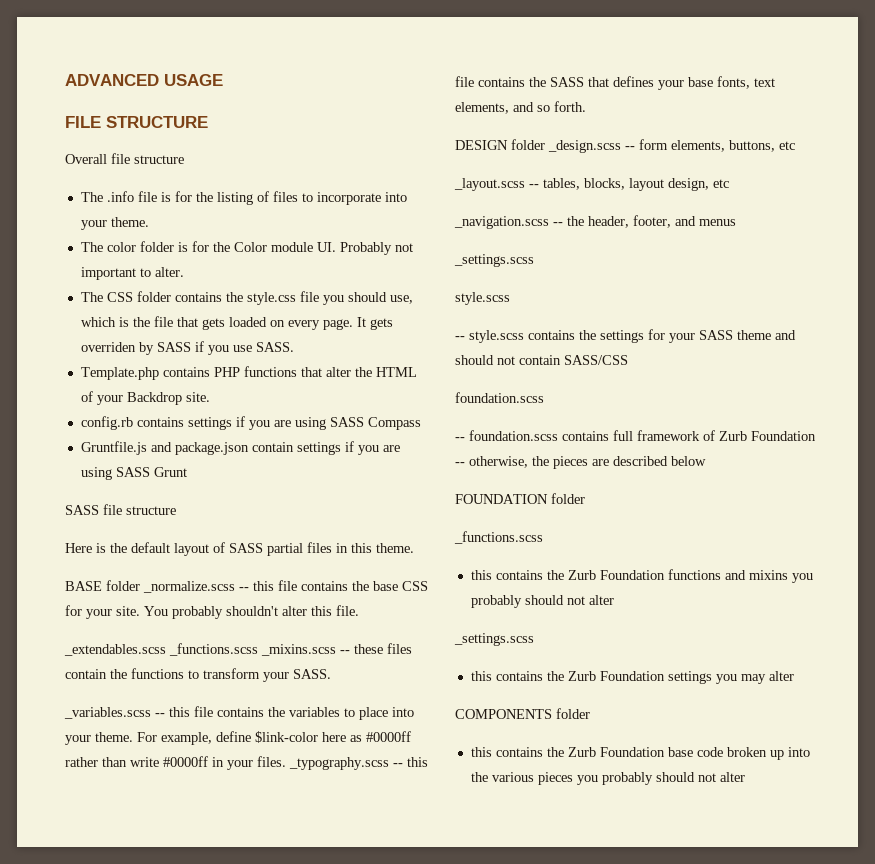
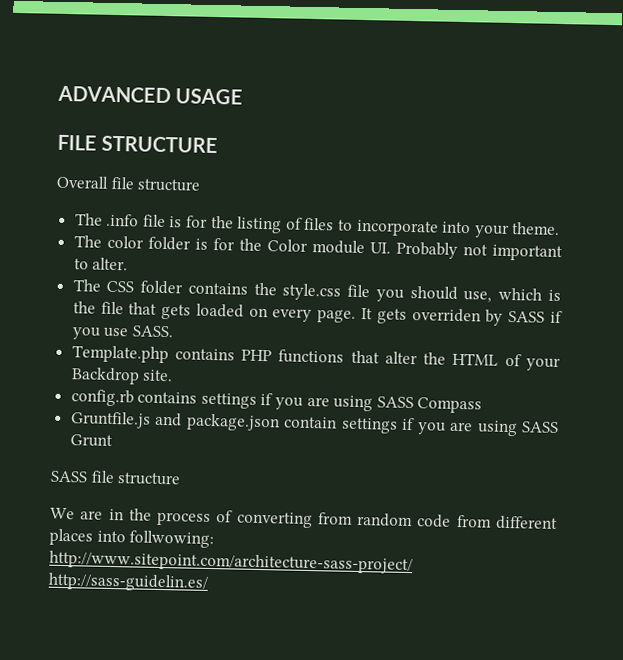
[65,542,414,556] [65,580,428,593] [65,605,359,619] [64,643,412,656] [65,668,331,682] [64,706,414,720] [65,731,411,745] [65,756,428,770] [455,76,775,90] [455,101,586,114] [455,139,795,153] [454,178,729,191] [454,215,736,229] [454,254,534,267] [455,292,510,305] [455,329,796,343] [455,355,628,365] [455,392,544,403] [455,430,816,441] [455,456,706,469] [455,493,585,504] [454,531,543,544] [470,569,813,583] [470,595,614,608] [454,633,534,646] [470,671,794,684] [455,708,590,719] [470,747,810,760] [470,772,745,785] Here is the default layout of SASS partial files in this theme. // BASE folder _normalize.scss -- this file contains the base CSS for your site. You probably shouldn't alter this file. // _extendables.scss _functions.scss _mixins.scss -- these files contain the functions to transform your SASS. // _variables.scss -- this file contains the variables to place into your theme. For example, define $link-color here as #0000ff rather than write #0000ff in your files. _typography.scss -- this file contains the SASS that defines your base fonts, text elements, and so forth. // DESIGN folder _design.scss -- form elements, buttons, etc // _layout.scss -- tables, blocks, layout design, etc // _navigation.scss -- the header, footer, and menus // _settings.scss // style.scss // -- style.scss contains the settings for your SASS theme and should not contain SASS/CSS // foundation.scss // -- foundation.scss contains full framework of Zurb Foundation -- otherwise, the pieces are described below // FOUNDATION folder // _functions.scss // this contains the Zurb Foundation functions and mixins you probably should not alter // _settings.scss // this contains the Zurb Foundation settings you may alter // COMPONENTS folder // this contains the Zurb Foundation base code broken up into the various pieces you probably should not alter -> [50,507,558,531] [49,528,215,549] [49,550,413,575] [48,572,208,592] We are in the process of converting from random code from different places into follwowing: http://www.sitepoint.com/architecture-sass-project/ http://sass-guidelin.es/

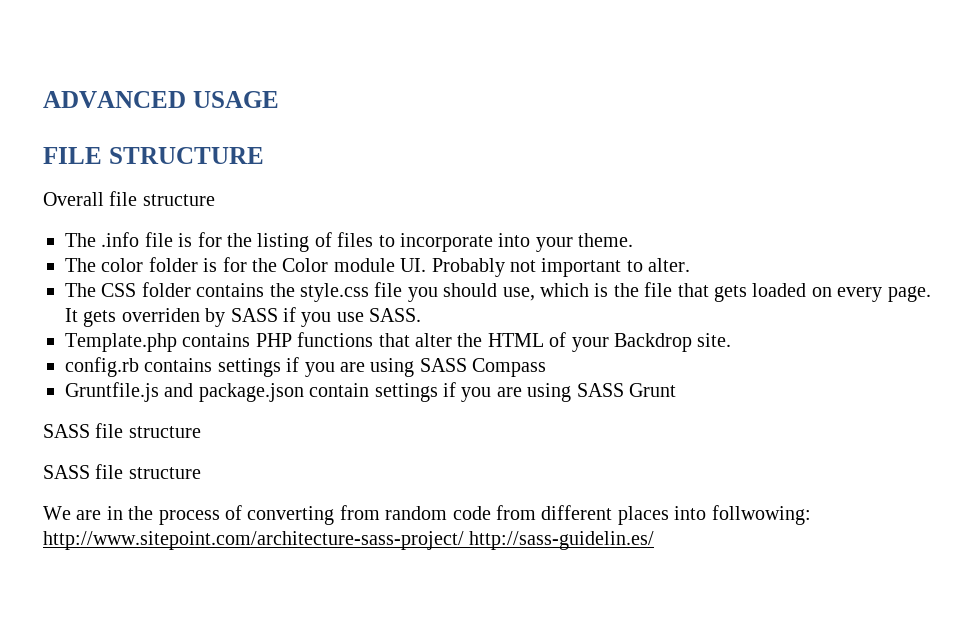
(182, 479) none -> [43,464,201,479] // SASS file structure

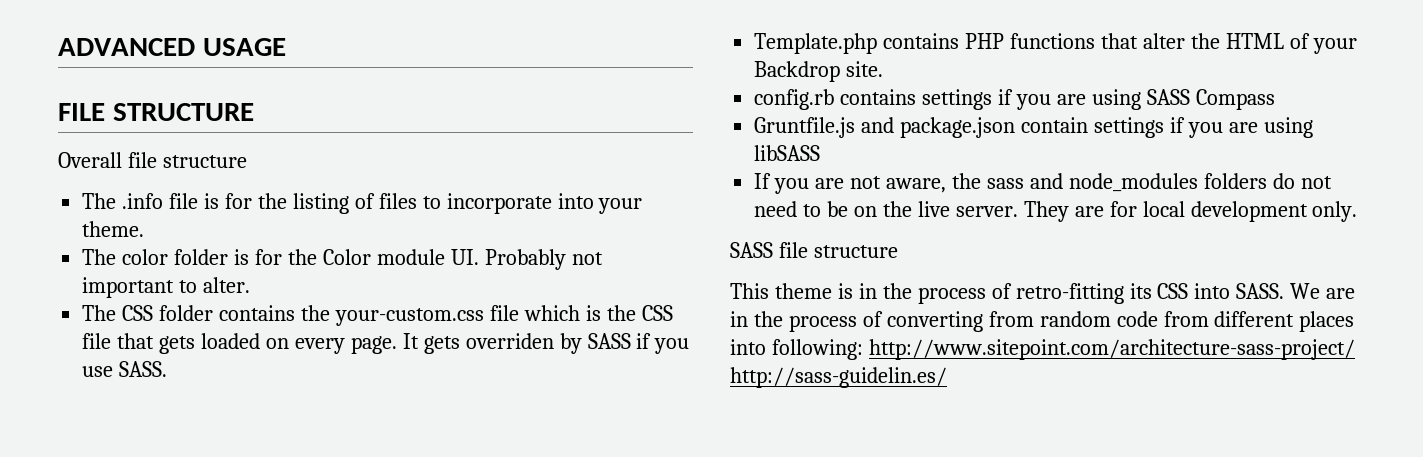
[300,282,535,302] style.css file you should use, -> [334,305,519,326] your-custom.css file
(639, 290) none -> [641,305,673,321] CSS
[576,383,676,397] [43,423,201,438] [43,464,201,479] SASS Grunt // SASS file structure // SASS file structure // -> [754,145,821,161] [754,173,1332,194] [754,201,1358,222] [730,242,898,258] [730,283,1285,304] libSASS // If you are not aware, the sass and node_modules folders do not need to be on the live server. They are for local development only. // SASS file structure // This theme is in the process of retro-fitting its CSS into SASS.
[711,505,811,525] follwowing: -> [771,339,863,360] following:

